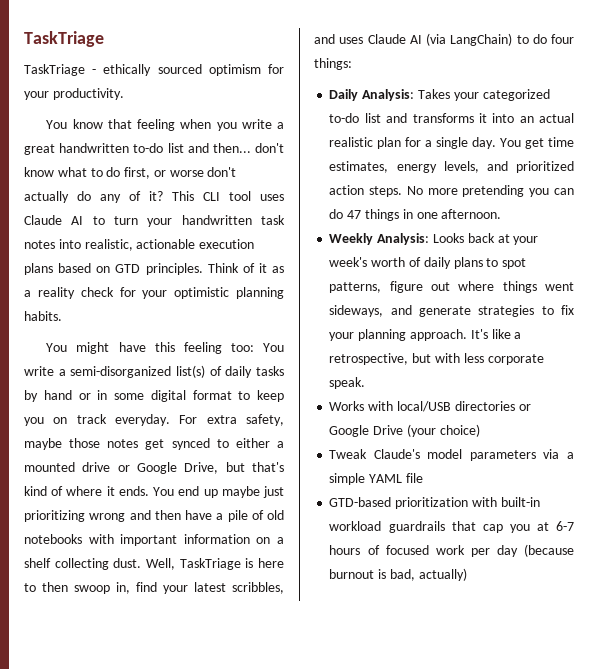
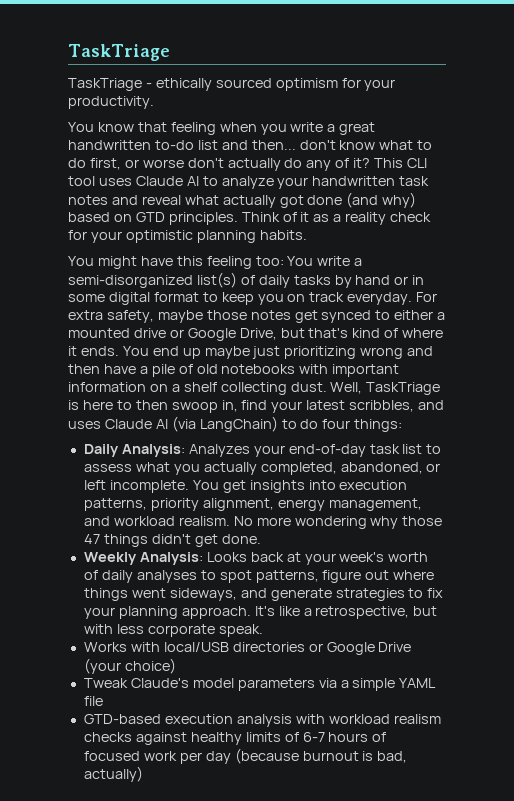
[113,216,138,225] turn -> [221,176,274,189] analyze
[58,239,255,251] [24,263,53,275] into realistic, actionable execution plans -> [111,192,417,208] and reveal what actually got done (and why)
[417,89,550,101] [329,113,574,123] [329,137,574,149] [329,161,574,173] [329,185,574,197] [329,209,502,221] Takes your categorized to-do list and transforms it into an actual realistic plan for a single day. You get time estimates, energy levels, and prioritized action steps. No more pretending you can do 47 things in one afternoon. -> [188,444,442,457] [83,462,441,475] [83,480,408,493] [83,498,422,511] [83,516,443,529] [83,534,261,547] Analyzes your end-of-day task list to assess what you actually completed, abandoned, or left incomplete. You get insights into execution patterns, priority alignment, energy management, and workload realism. No more wondering why those 47 things didn't get done.
[453,257,483,269] plans -> [136,570,197,583] analyses
[395,497,540,509] [329,521,549,533] prioritization with built-in workload guardrails that cap you at -> [164,714,441,727] [83,732,299,745] execution analysis with workload realism checks against healthy limits of

